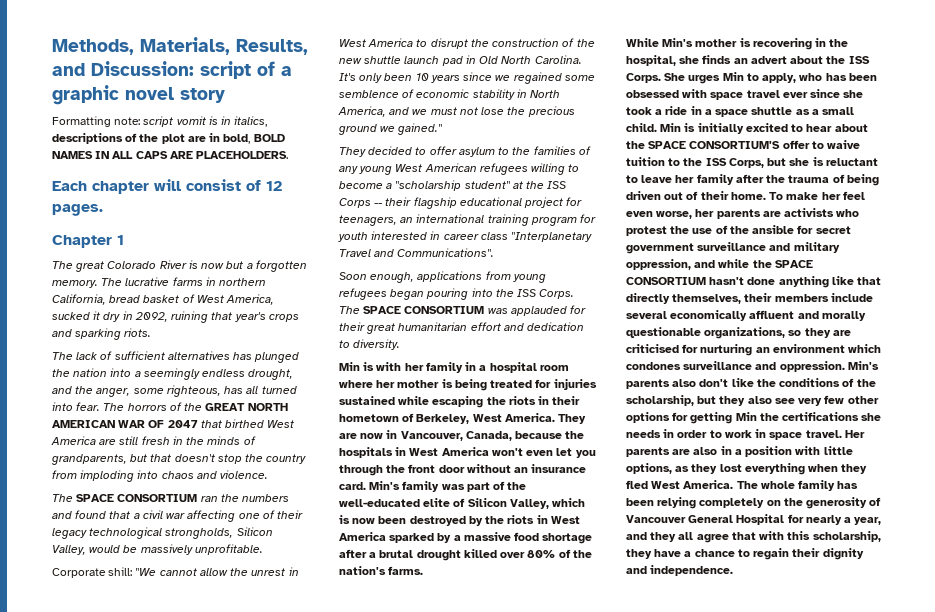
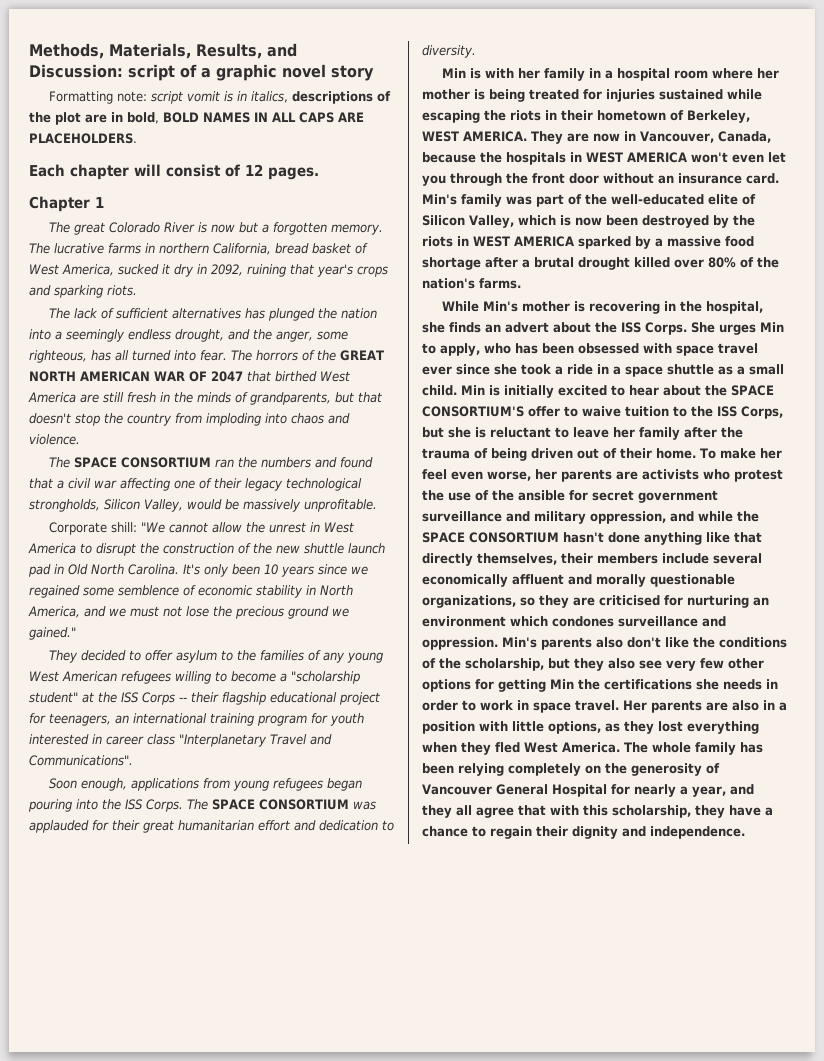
[472,413,555,422] West America. -> [422,131,527,142] WEST AMERICA.
[409,447,489,456] West America -> [586,152,687,163] WEST AMERICA
[550,516,580,524] [339,532,386,541] West America -> [473,236,574,247] WEST AMERICA

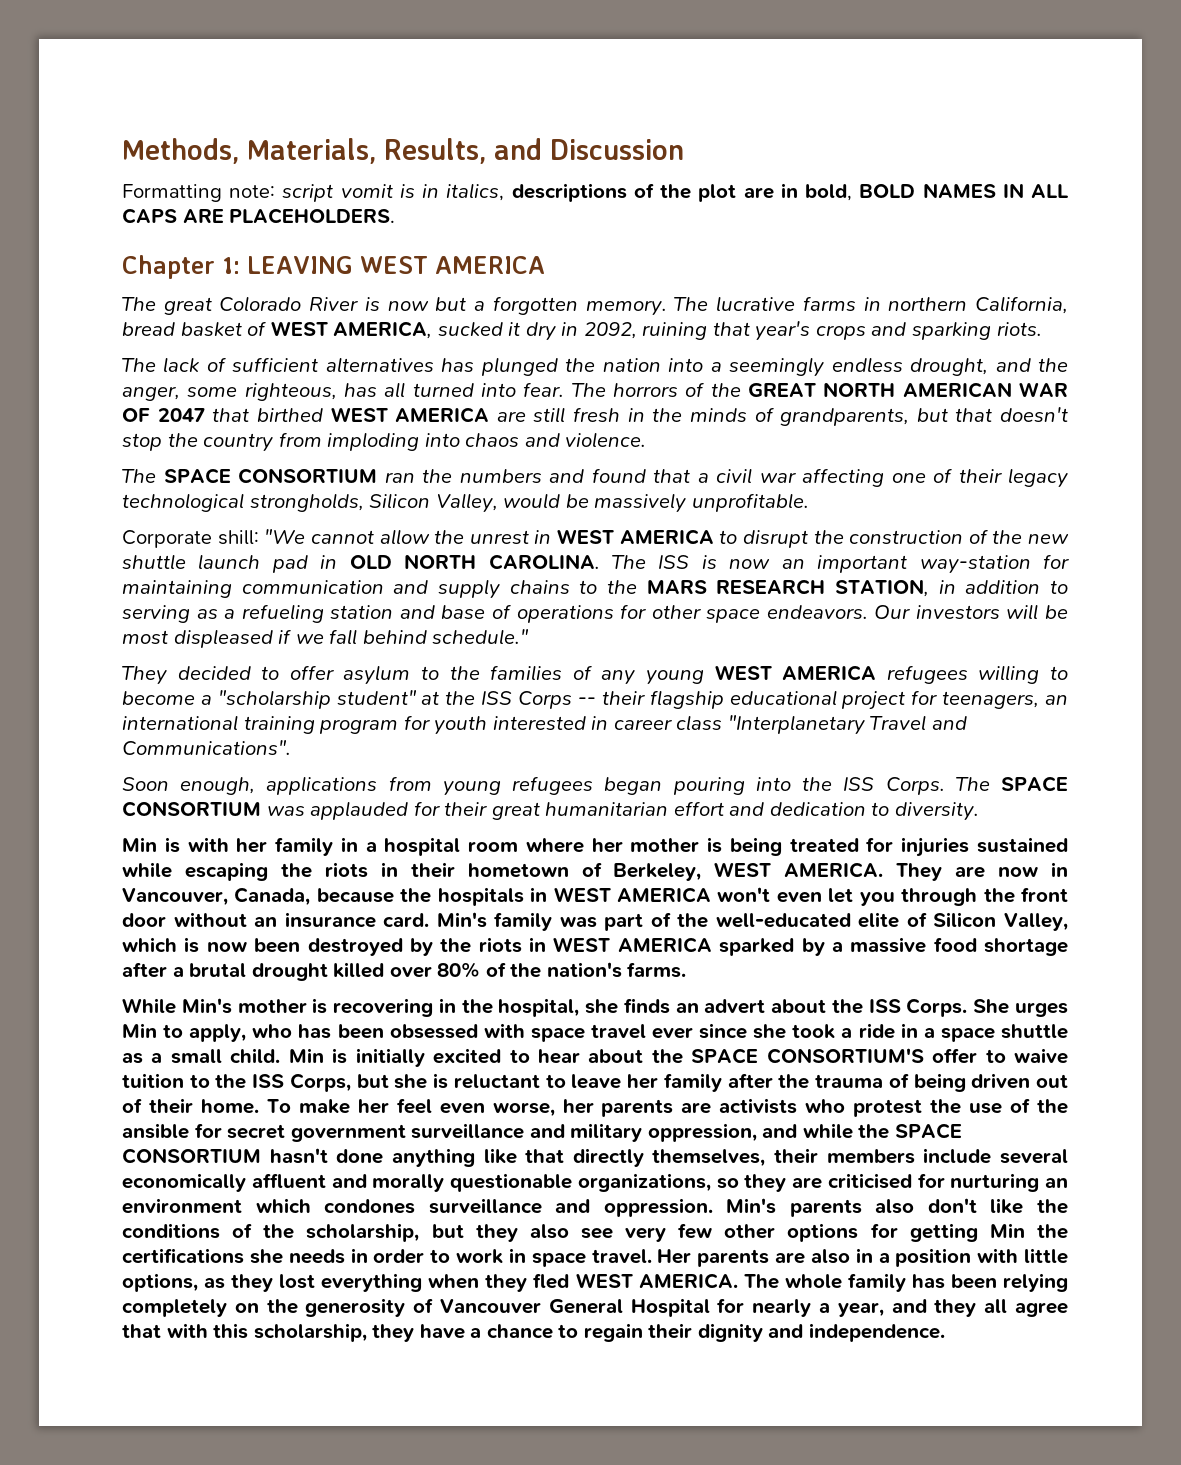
[29,64,374,81] Discussion: script of a graphic novel story -> [550,139,684,160] Discussion
[29,164,319,180] [29,196,104,212] Each chapter will consist of 12 pages. // Chapter 1 -> [122,255,545,279] Chapter 1: LEAVING WEST AMERICA
[29,264,114,276] West America, -> [270,321,433,339] WEST AMERICA,
[320,371,350,382] [28,392,76,403] West America -> [330,407,490,423] WEST AMERICA
[323,522,354,533] [28,543,76,554] West America -> [557,529,714,545] WEST AMERICA
[68,564,368,577] [29,585,353,598] [28,606,349,619] [29,627,76,640] Old North Carolina. It's only been 10 years since we regained some semblence of economic stability in North America, and we must not lose the precious ground we gained." -> [349,554,1069,574] [122,579,1068,599] [122,604,1068,623] [122,629,530,648] OLD NORTH CAROLINA. The ISS is now an important way-station for maintaining communication and supply chains to the MARS RESEARCH STATION, in addition to serving as a refueling station and base of operations for other space endeavors. Our investors will be most displeased if we fall behind schedule."
[29,671,117,682] West American -> [714,665,877,681] WEST AMERICA
[524,742,620,753] West America. -> [575,1273,738,1289] WEST AMERICA.

